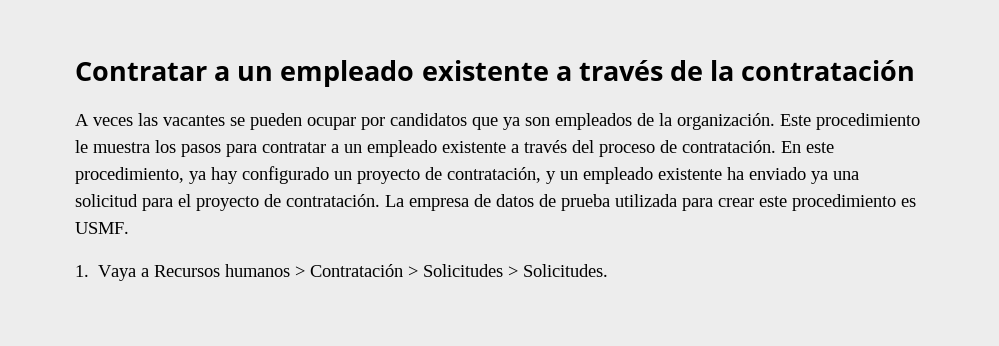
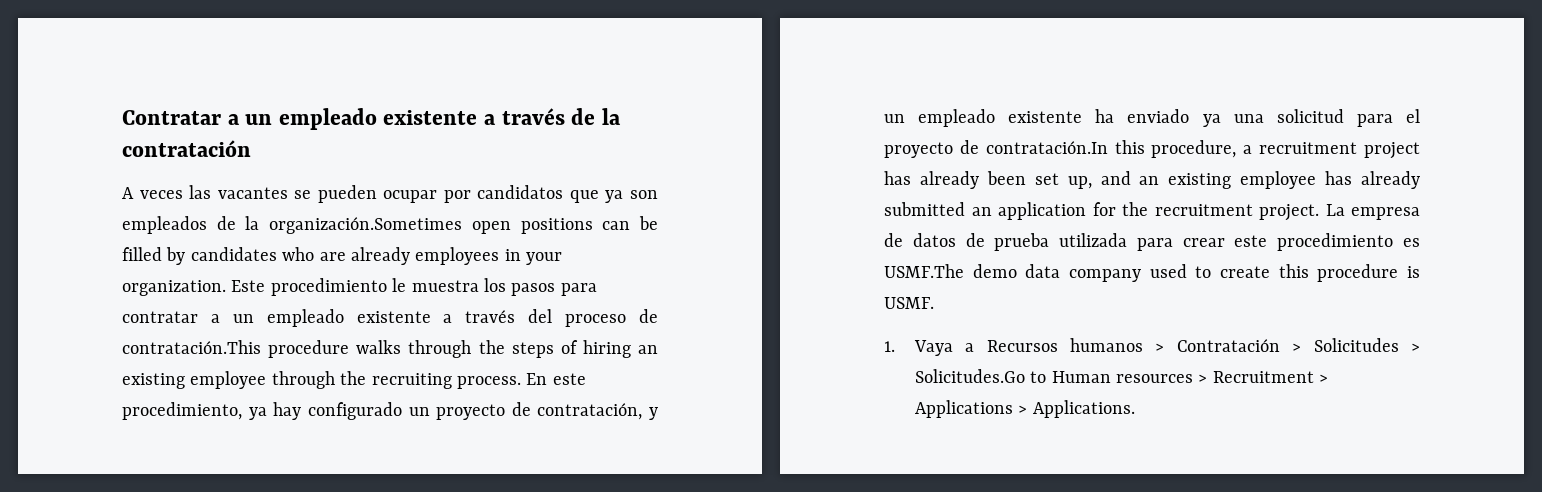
[677,113,775,130] organización. -> [269,216,658,234] [122,247,563,265] [122,280,226,296] organización.Sometimes open positions can be filled by candidates who are already employees in your organization.
[682,140,776,153] contratación. -> [122,340,658,358] [122,371,521,389] contratación.This procedure walks through the steps of hiring an existing employee through the recruiting process.
[286,194,380,207] contratación. -> [985,140,1420,159] [884,171,1420,189] [884,202,1319,221] contratación.In this procedure, a recruitment project has already been set up, and an existing employee has already submitted an application for the recruitment project.
(916, 202) none -> [884,264,1420,282] USMF.The demo data company used to create this procedure is
[523,264,609,277] Solicitudes. -> [914,369,1329,383] [914,400,1135,418] Solicitudes.Go to Human resources > Recruitment > Applications > Applications.

